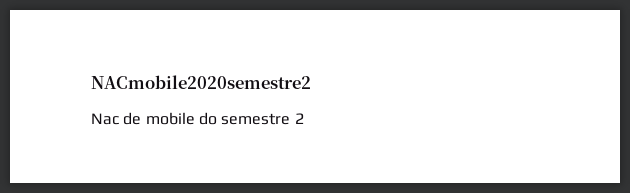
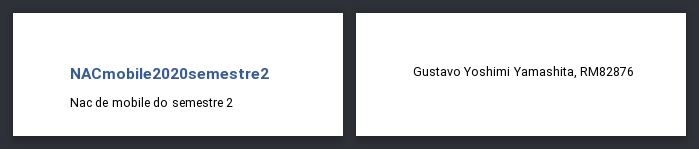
(304, 118) none -> [413,66,635,79] // Gustavo Yoshimi Yamashita, RM82876

